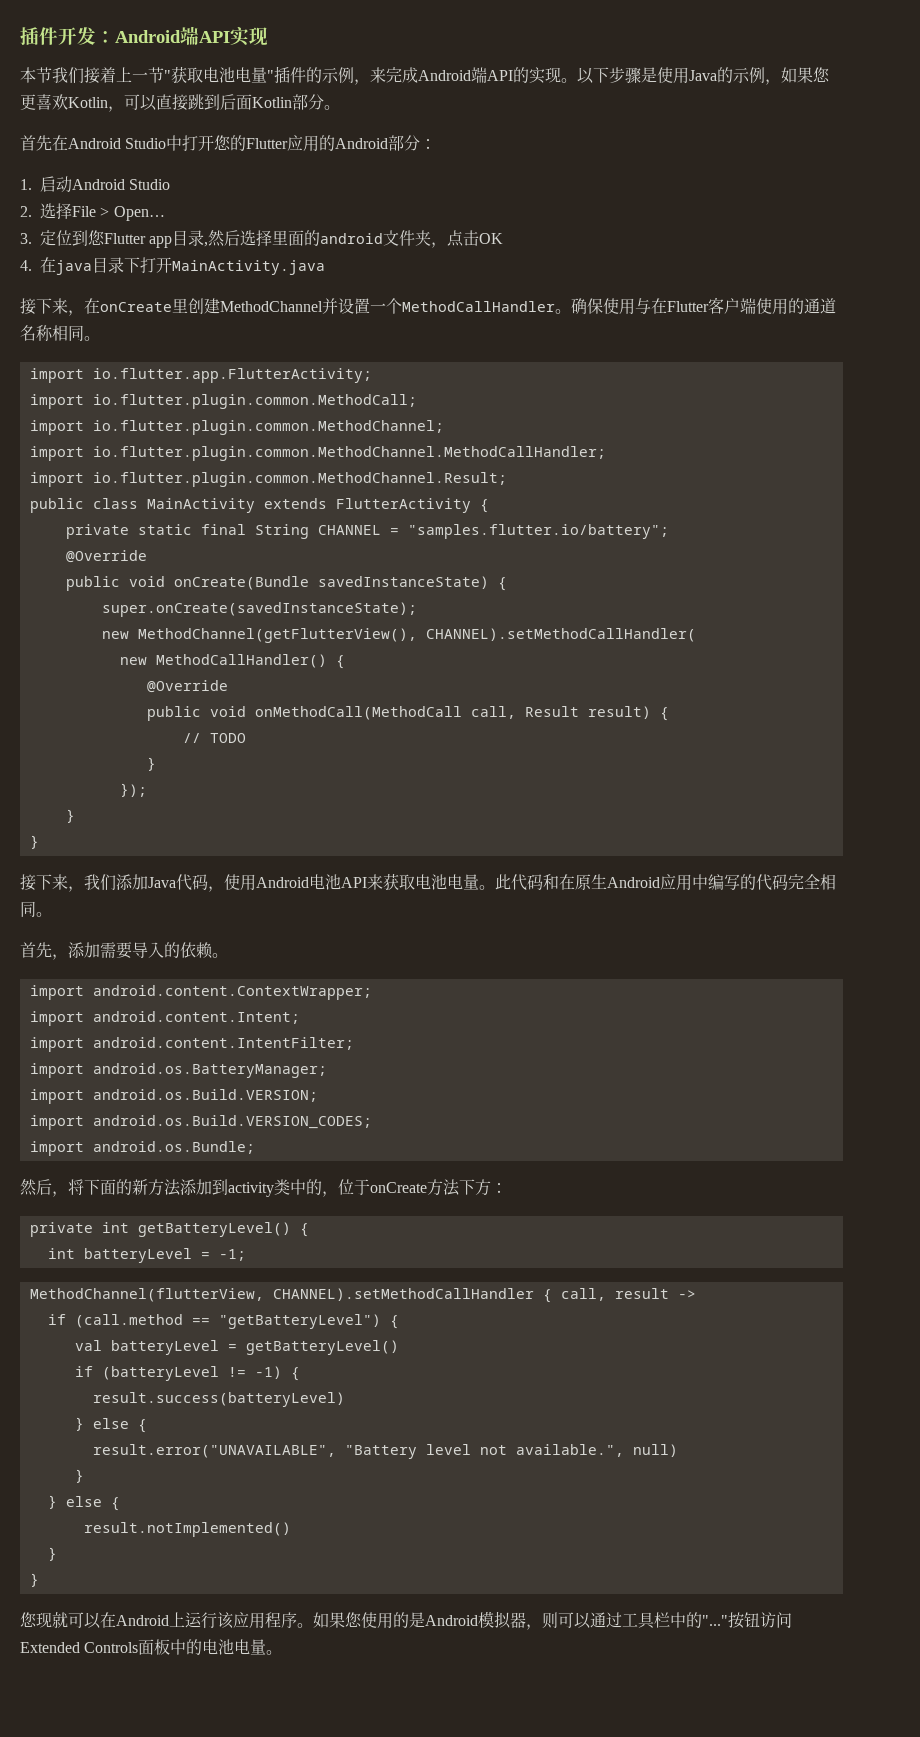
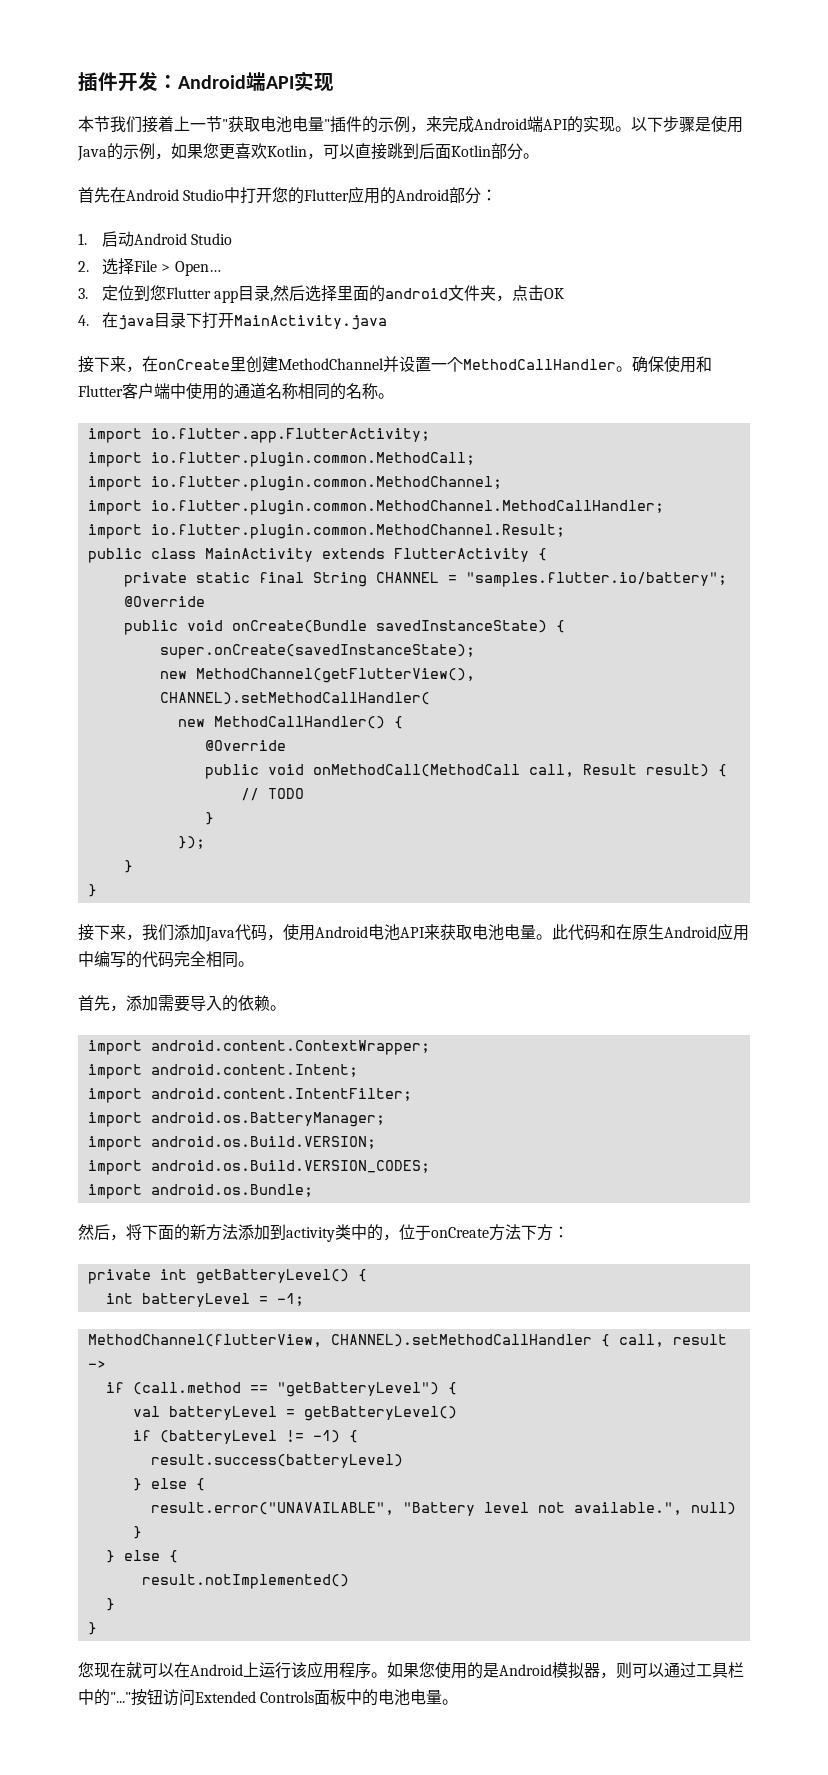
[635,298,667,314] 与在 -> [696,356,712,372] 和
(756, 306) none -> [170,383,186,399] 中
(84, 333) none -> [330,383,378,400] 的名称
(52, 1620) none -> [110,1662,126,1678] 在

